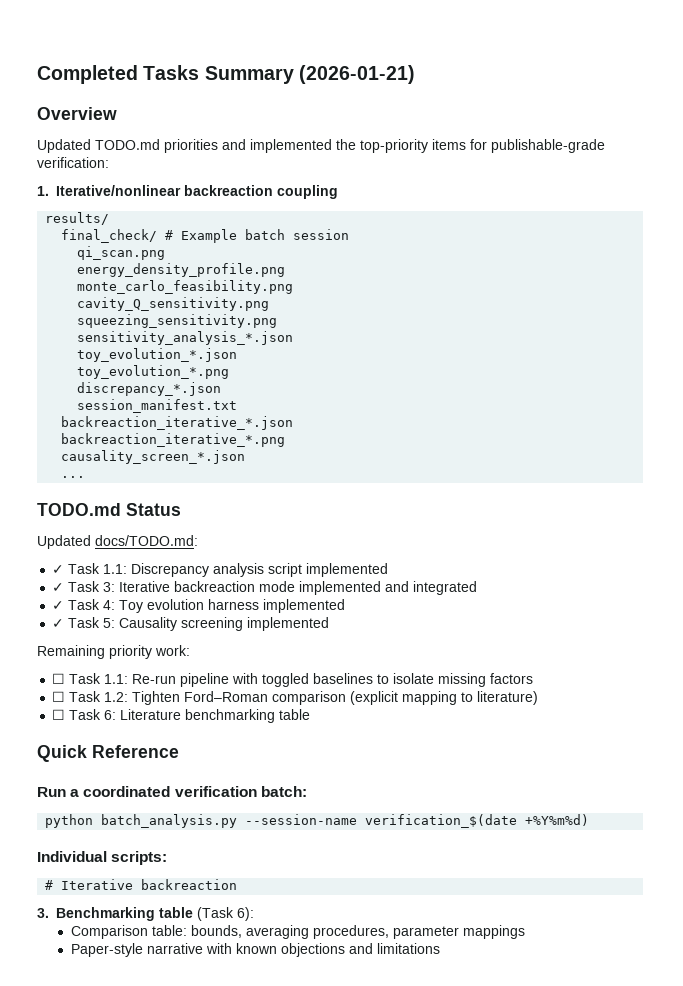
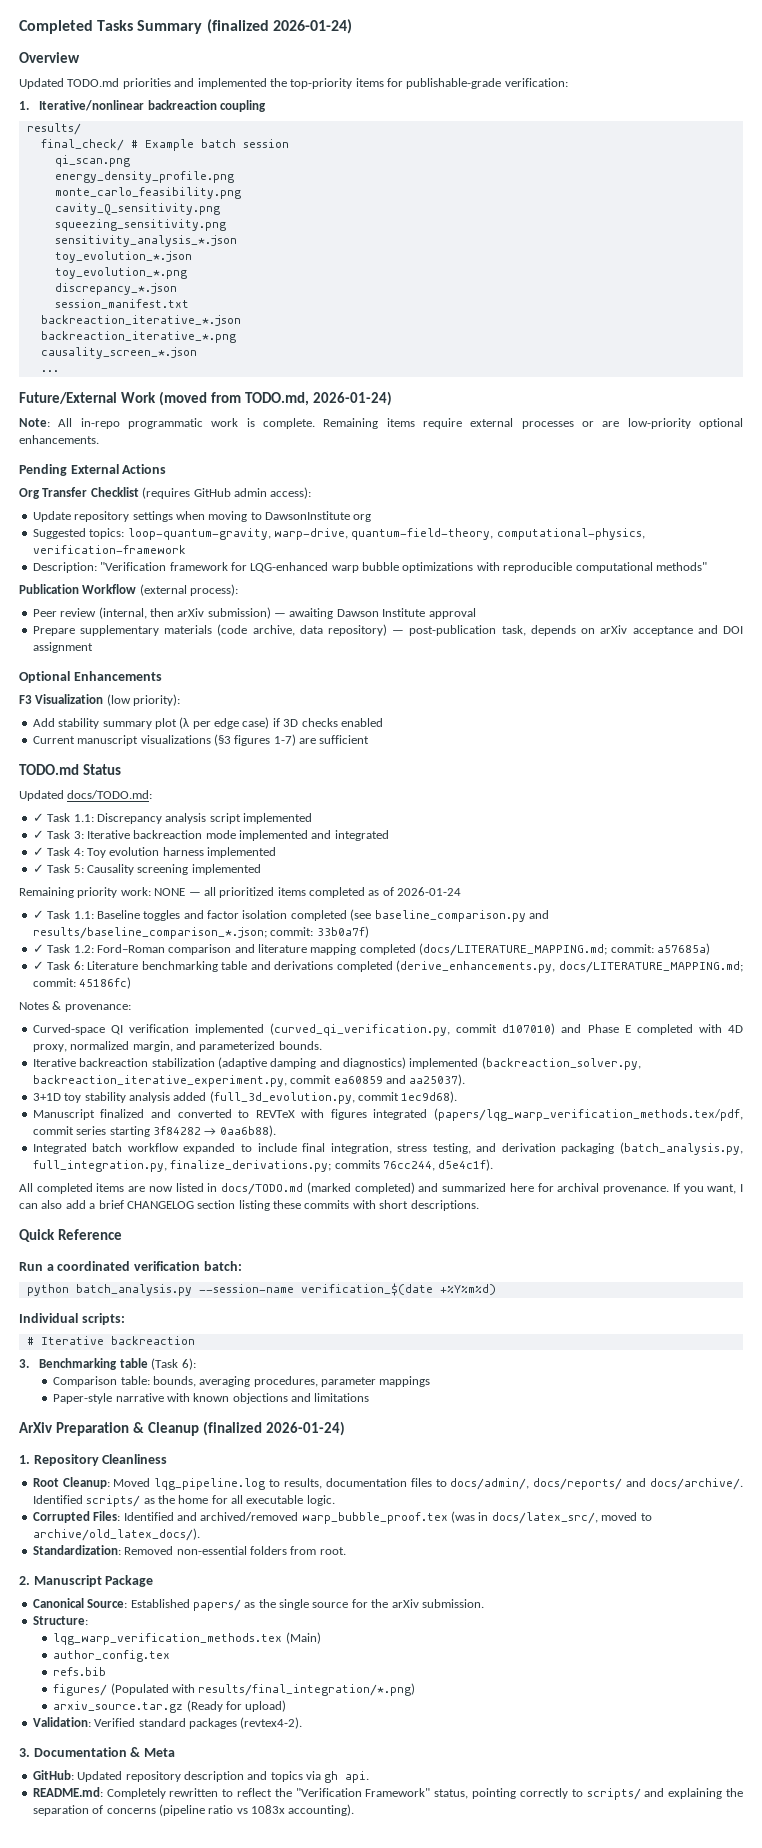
[298,65,415,84] (2026-01-21) -> [206,19,352,34] (finalized 2026-01-24)
(86, 477) none -> [19,391,392,406] [19,418,743,429] [19,435,99,444] [19,464,167,476] [19,487,312,499] [32,511,372,522] [32,528,645,540] [32,545,186,554] [32,562,707,573] [19,584,239,596] [32,607,476,619] [32,624,743,636] [32,642,93,653] [19,671,162,683] [19,694,181,706] [32,717,383,729] [32,734,370,746] // Future/External Work (moved from TODO.md, 2026-01-24) // Note: All in-repo programmatic work is complete. Remaining items require external processes or are low-priority optional enhancements. // Pending External Actions // Org Transfer Checklist (requires GitHub admin access): // Update repository settings when moving to DawsonInstitute org // Suggested topics: loop-quantum-gravity, warp-drive, quantum-field-theory, computational-physics, verification-framework // Description: "Verification framework for LQG-enhanced warp bubble optimizations with reproducible computational methods" // Publication Workflow (external process): // Peer review (internal, then arXiv submission) — awaiting Dawson Institute approval // Prepare supplementary materials (code archive, data repository) — post-publication task, depends on arXiv acceptance and DOI assignment // Optional Enhancements // F3 Visualization (low priority): // Add stability summary plot (λ per edge case) if 3D checks enabled // Current manuscript visualizations (§3 figures 1-7) are sufficient
[52,673,534,687] [52,691,66,702] // ☐ Task 1.1: Re-run pipeline with toggled baselines to isolate missing factors // ☐ -> [154,887,462,898] [32,909,549,922] [32,926,369,939] [32,944,44,953] NONE — all prioritized items completed as of 2026-01-24 // ✓ Task 1.1: Baseline toggles and factor isolation completed (see baseline_comparison.py and results/baseline_comparison_*.json; commit: 33b0a7f) // ✓
[132,691,181,705] Tighten -> (94, 949) none
[350,691,539,705] [52,709,66,720] (explicit mapping to literature) // ☐ -> [234,943,710,956] [32,961,44,970] and literature mapping completed (docs/LITERATURE_MAPPING.md; commit: a57685a) // ✓
(311, 714) none -> [250,960,743,973] [32,977,132,989] [19,1001,131,1012] [32,1023,743,1036] [32,1041,322,1052] [32,1057,641,1070] [32,1074,466,1087] [32,1091,458,1104] [32,1108,743,1121] [32,1125,276,1137] [32,1142,743,1155] [32,1159,494,1172] [19,1182,743,1195] [19,1200,479,1211] and derivations completed (derive_enhancements.py, docs/LITERATURE_MAPPING.md; commit: 45186fc) // Notes & provenance: // Curved-space QI verification implemented (curved_qi_verification.py, commit d107010) and Phase E completed with 4D proxy, normalized margin, and parameterized bounds. // Iterative backreaction stabilization (adaptive damping and diagnostics) implemented (backreaction_solver.py, backreaction_iterative_experiment.py, commit ea60859 and aa25037). // 3+1D toy stability analysis added (full_3d_evolution.py, commit 1ec9d68). // Manuscript finalized and converted to REVTeX with figures integrated (papers/lqg_warp_verification_methods.tex/pdf, commit series starting 3f84282 → 0aa6b88). // Integrated batch workflow expanded to include final integration, stress testing, and derivation packaging (batch_analysis.py, full_integration.py, finalize_derivations.py; commits 76cc244, d5e4c1f). // All completed items are now listed in docs/TODO.md (marked completed) and summarized here for archival provenance. If you want, I can also add a brief CHANGELOG section listing these commits with short descriptions.
(440, 948) none -> [19,1421,345,1436] [19,1454,168,1466] [32,1477,743,1490] [32,1495,335,1507] [32,1511,652,1524] [32,1528,200,1541] [32,1545,346,1555] [19,1575,154,1587] [32,1598,484,1611] [32,1616,88,1625] [53,1632,321,1645] [53,1650,171,1662] [53,1667,107,1676] [53,1683,416,1696] [53,1700,287,1713] [32,1717,303,1729] [19,1747,175,1757] [32,1770,370,1783] [32,1787,744,1800] [32,1804,355,1816] // ArXiv Preparation & Cleanup (finalized 2026-01-24) // 1. Repository Cleanliness // Root Cleanup: Moved lqg_pipeline.log to results, documentation files to docs/admin/, docs/reports/ and docs/archive/. Identified scripts/ as the home for all executable logic. // Corrupted Files: Identified and archived/removed warp_bubble_proof.tex (was in docs/latex_src/, moved to archive/old_latex_docs/). // Standardization: Removed non-essential folders from root. // 2. Manuscript Package // Canonical Source: Established papers/ as the single source for the arXiv submission. // Structure: // lqg_warp_verification_methods.tex (Main) // author_config.tex // refs.bib // figures/ (Populated with results/final_integration/*.png) // arxiv_source.tar.gz (Ready for upload) // Validation: Verified standard packages (revtex4-2). // 3. Documentation & Meta // GitHub: Updated repository description and topics via gh api. // README.md: Completely rewritten to reflect the "Verification Framework" status, pointing correctly to scripts/ and explaining the separation of concerns (pipeline ratio vs 1083x accounting).

